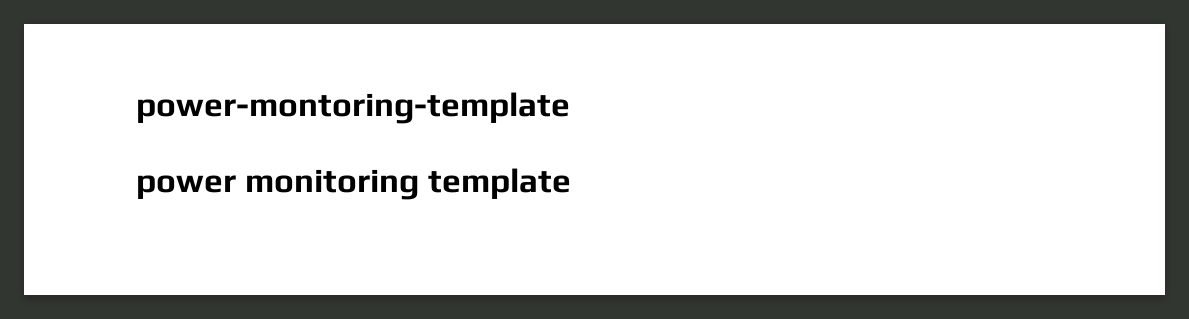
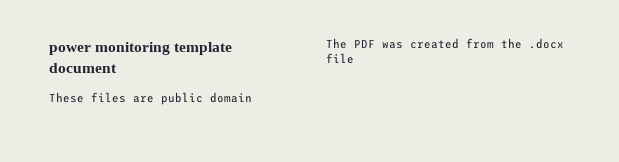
[136,92,570,124] power-montoring-template // -> (49, 50) none
(572, 183) none -> [49,63,117,73] [49,92,252,105] [326,38,564,49] [326,53,354,64] document // These files are public domain // The PDF was created from the .docx file

